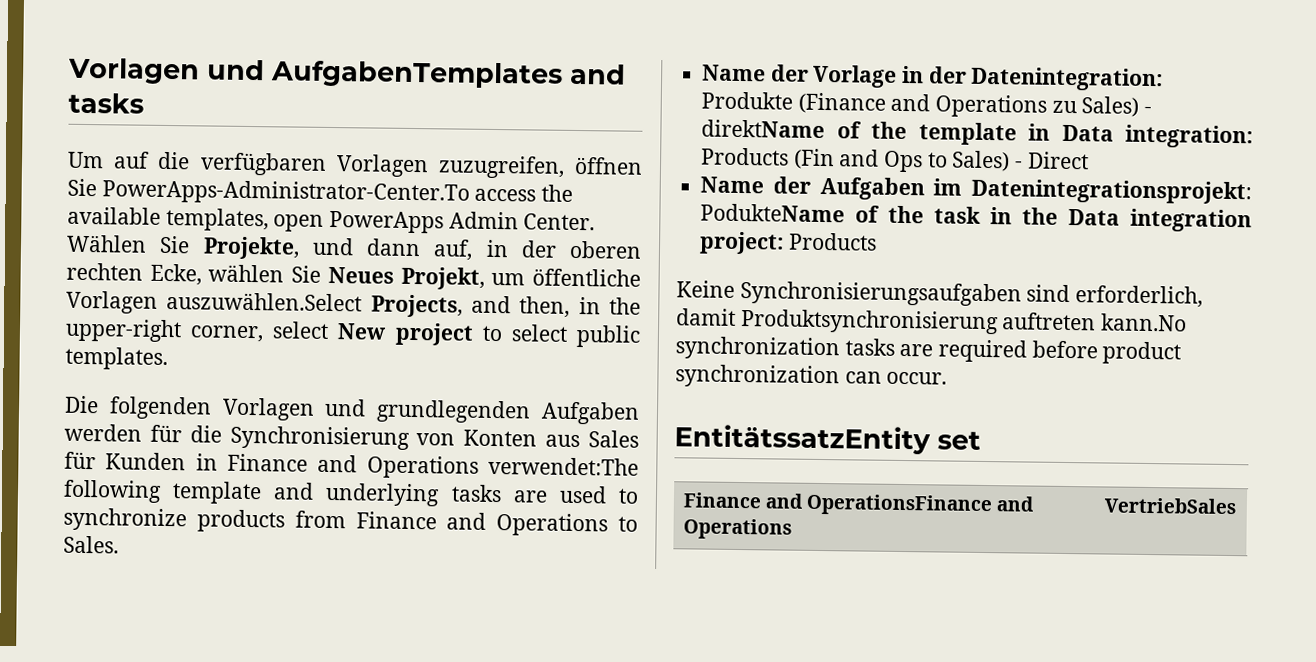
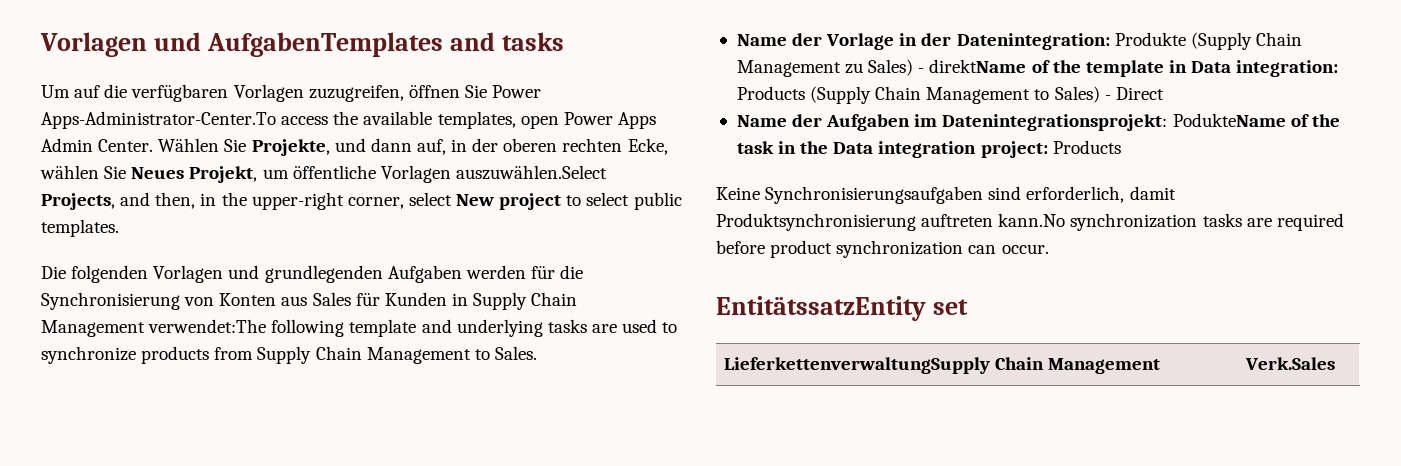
[101,179,470,206] PowerApps-Administrator-Center.To -> [492,85,542,98] [41,111,276,129] Power Apps-Administrator-Center.To
[329,210,445,234] PowerApps -> [563,112,656,129] Power Apps
[227,453,479,479] Finance and Operations -> [473,292,578,310] [41,320,145,337] Supply Chain Management
[355,511,609,537] Finance and Operations -> [257,346,471,364] Supply Chain Management
[797,92,1048,118] (Finance and Operations -> [1190,32,1302,50] [736,60,841,77] (Supply Chain Management
[792,148,924,173] (Fin and Ops -> [810,86,1031,104] (Supply Chain Management
[682,492,1036,517] [682,518,792,540] [1103,497,1236,515] Finance and OperationsFinance and Operations | VertriebSales -> [723,357,1161,374] [1244,357,1335,370] LieferkettenverwaltungSupply Chain Management | Verk.Sales

